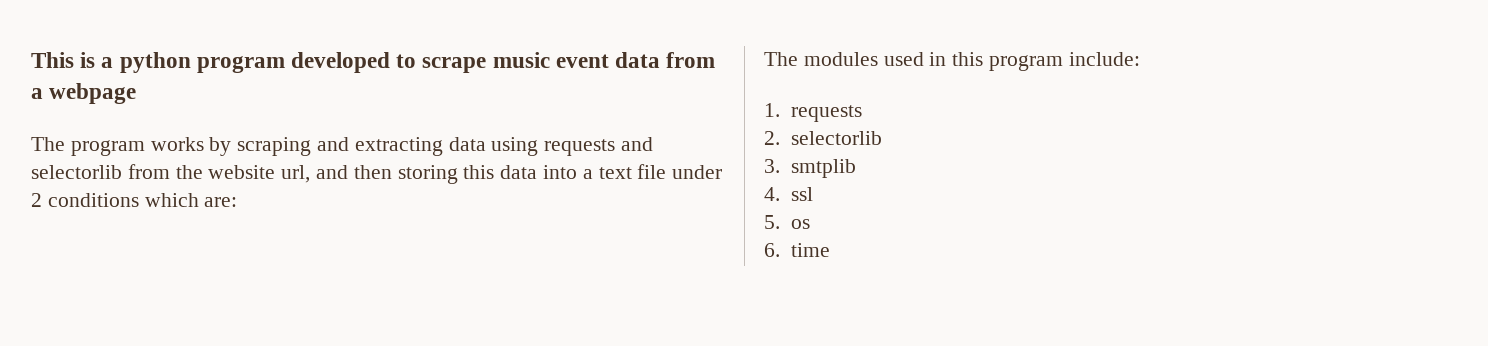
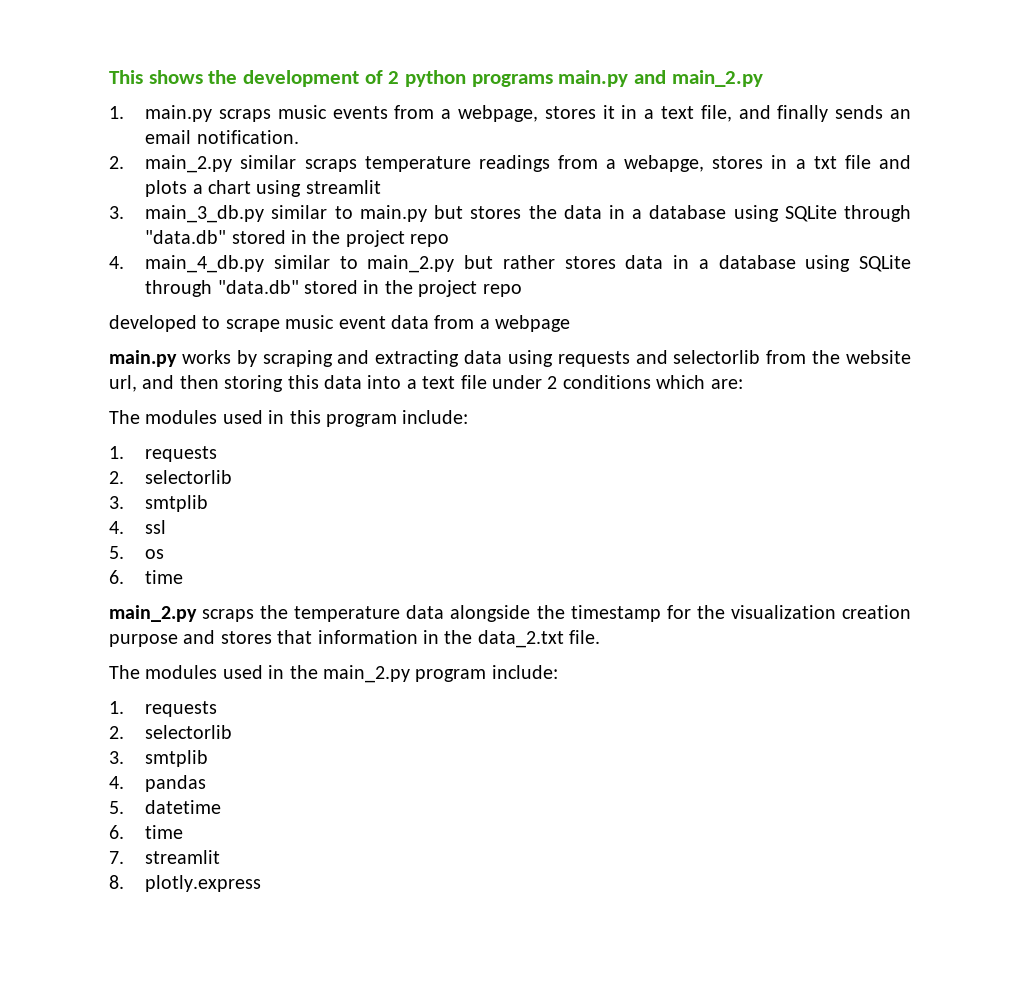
[80,52,285,73] is a python program -> [148,70,763,87] [109,105,911,122] [145,130,299,144] [109,155,911,173] [145,180,381,197] [109,205,911,223] [145,230,450,247] [109,255,911,273] [145,280,522,297] shows the development of 2 python programs main.py and main_2.py // 1. main.py scraps music events from a webpage, stores it in a text file, and finally sends an email notification. // 2. main_2.py similar scraps temperature readings from a webapge, stores in a txt file and plots a chart using streamlit // 3. main_3_db.py similar to main.py but stores the data in a database using SQLite through "data.db" stored in the project repo // 4. main_4_db.py similar to main_2.py but rather stores data in a database using SQLite through "data.db" stored in the project repo //
[31,137,145,156] The program -> [109,350,177,367] main.py
(830, 250) none -> [109,605,912,622] [109,630,601,648] [109,665,558,683] [109,701,218,717] [109,725,233,739] [109,750,209,767] [109,775,207,792] [109,800,222,814] [109,825,184,839] [109,850,221,864] [109,875,262,892] // main_2.py scraps the temperature data alongside the timestamp for the visualization creation purpose and stores that information in the data_2.txt file. // The modules used in the main_2.py program include: // 1. requests // 2. selectorlib // 3. smtplib // 4. pandas // 5. datetime // 6. time // 7. streamlit // 8. plotly.express

